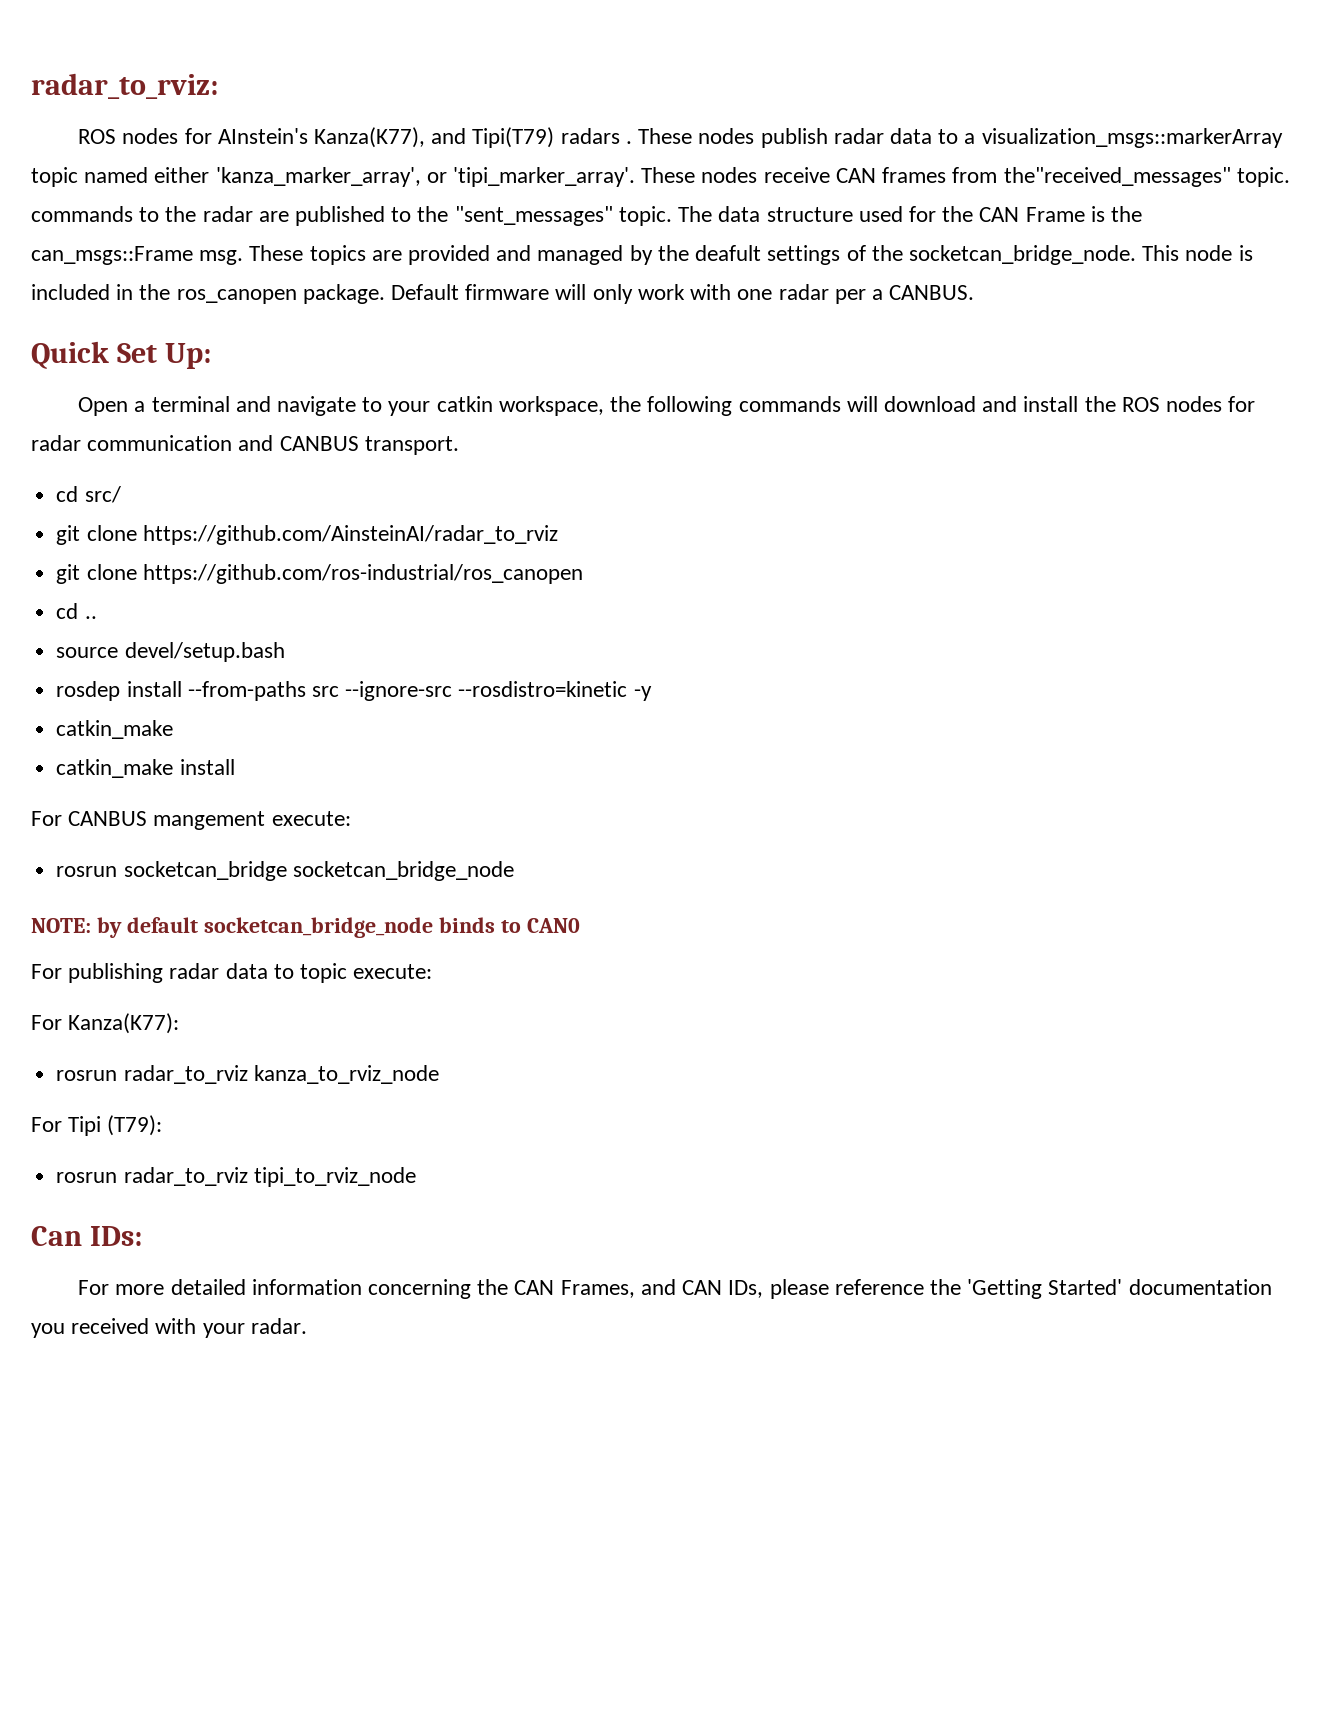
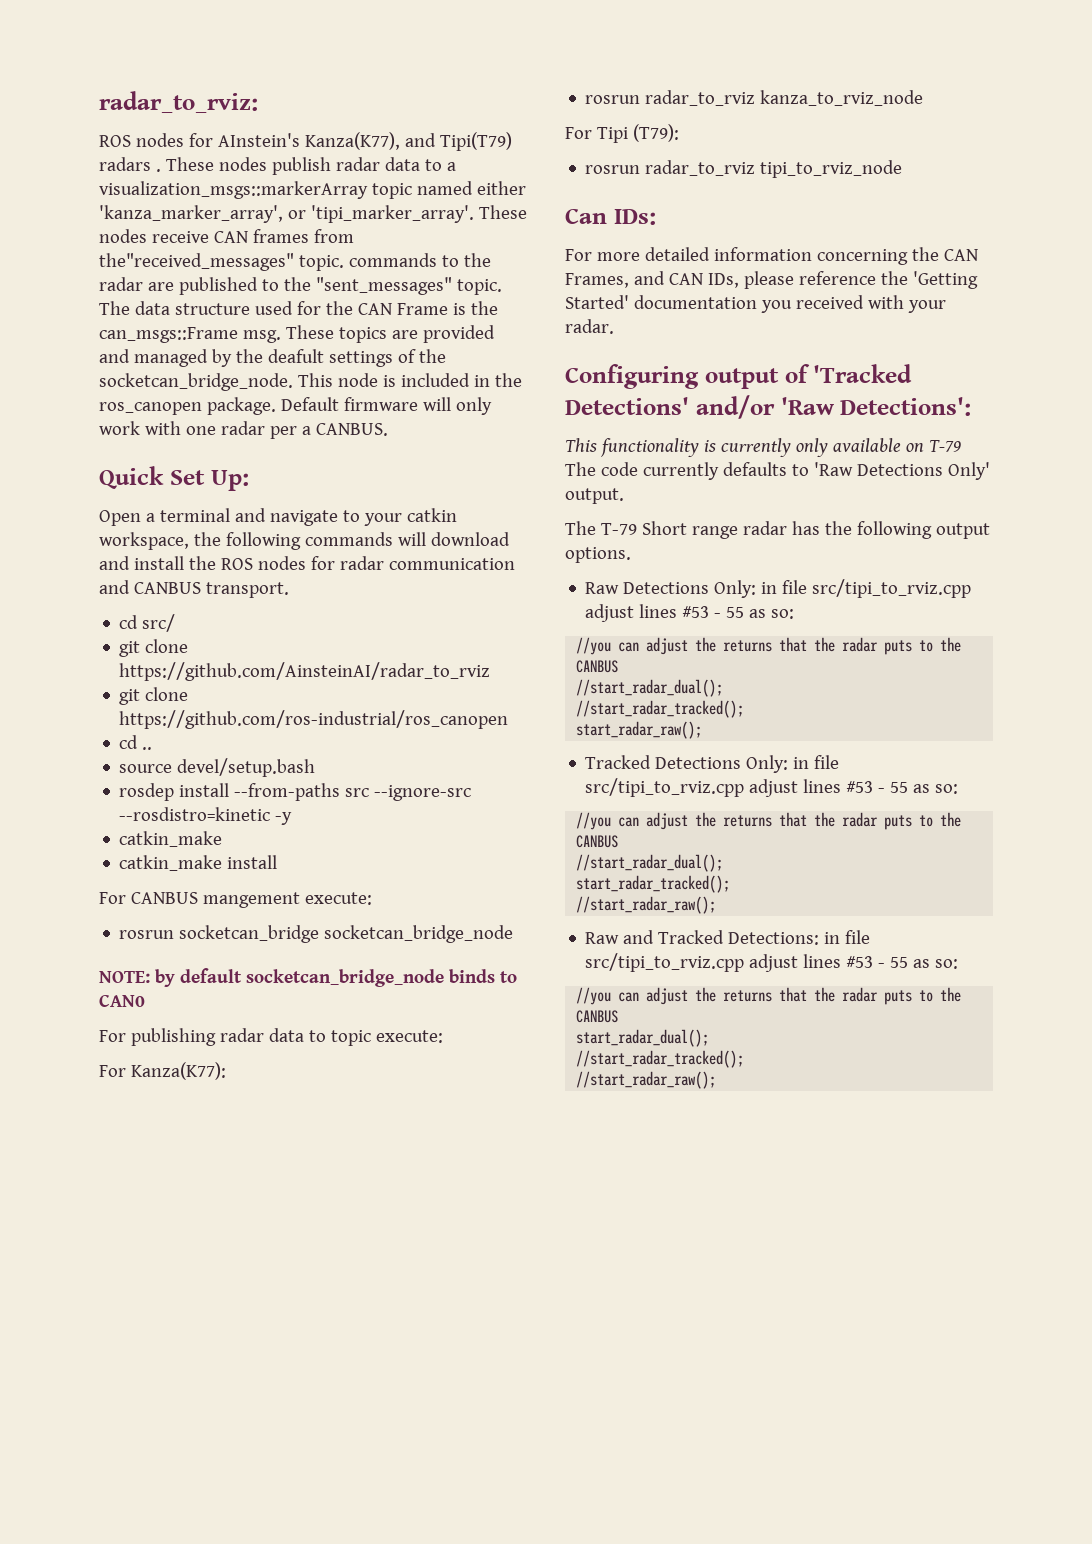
(307, 1326) none -> [565,364,913,389] [565,395,972,419] [565,438,961,457] [565,462,990,480] [565,488,624,504] [565,521,990,539] [565,547,631,563] [585,579,972,598] [585,604,795,622] [576,637,962,655] [576,660,619,673] [576,679,724,697] [576,700,745,718] [576,721,703,739] [585,755,840,773] [585,778,959,797] [576,812,962,830] [576,835,619,848] [576,854,724,872] [576,875,731,893] [576,896,717,914] [585,930,871,945] [585,953,959,972] [576,987,962,1005] [576,1010,619,1023] [576,1029,710,1047] [576,1050,745,1068] [576,1071,717,1089] // Configuring output of 'Tracked Detections' and/or 'Raw Detections': // This functionality is currently only available on T-79 The code currently defaults to 'Raw Detections Only' output. // The T-79 Short range radar has the following output options. // Raw Detections Only: in file src/tipi_to_rviz.cpp adjust lines #53 - 55 as so: // //you can adjust the returns that the radar puts to the CANBUS // //start_radar_dual(); // //start_radar_tracked(); // start_radar_raw(); // Tracked Detections Only: in file src/tipi_to_rviz.cpp adjust lines #53 - 55 as so: // //you can adjust the returns that the radar puts to the CANBUS // //start_radar_dual(); // start_radar_tracked(); // //start_radar_raw(); // Raw and Tracked Detections: in file src/tipi_to_rviz.cpp adjust lines #53 - 55 as so: // //you can adjust the returns that the radar puts to the CANBUS // start_radar_dual(); // //start_radar_tracked(); // //start_radar_raw();

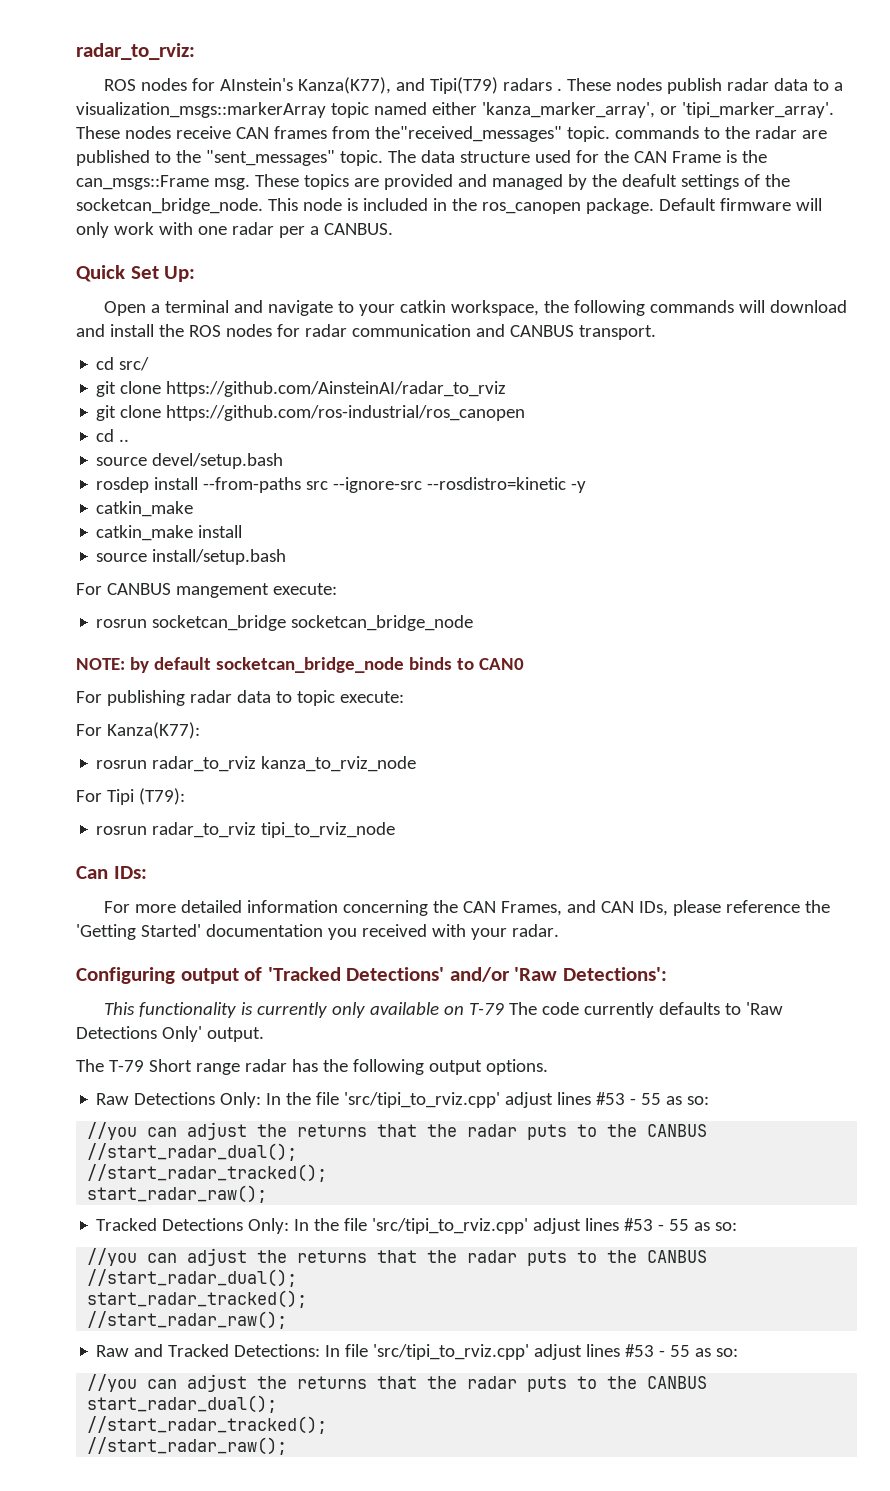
(278, 862) none -> [96,549,287,565] // source install/setup.bash
[761,579,972,598] in file src/tipi_to_rviz.cpp -> [266,1092,501,1108] In the file 'src/tipi_to_rviz.cpp'
[793,755,840,769] [585,778,745,797] in file src/tipi_to_rviz.cpp -> [294,1218,529,1234] In the file 'src/tipi_to_rviz.cpp'
[824,930,871,944] [585,953,745,972] in file src/tipi_to_rviz.cpp -> [325,1344,530,1360] In file 'src/tipi_to_rviz.cpp'

